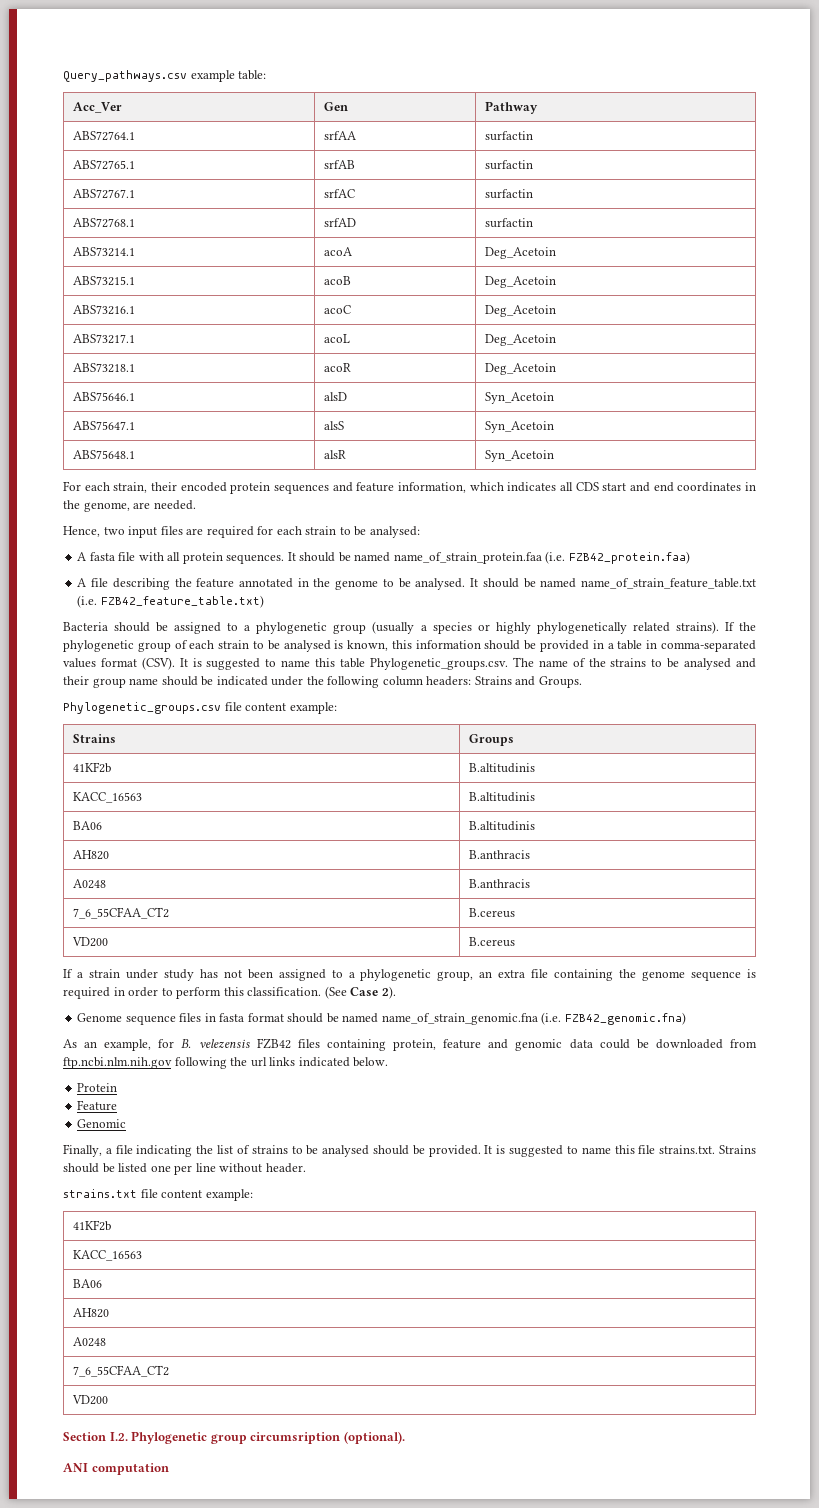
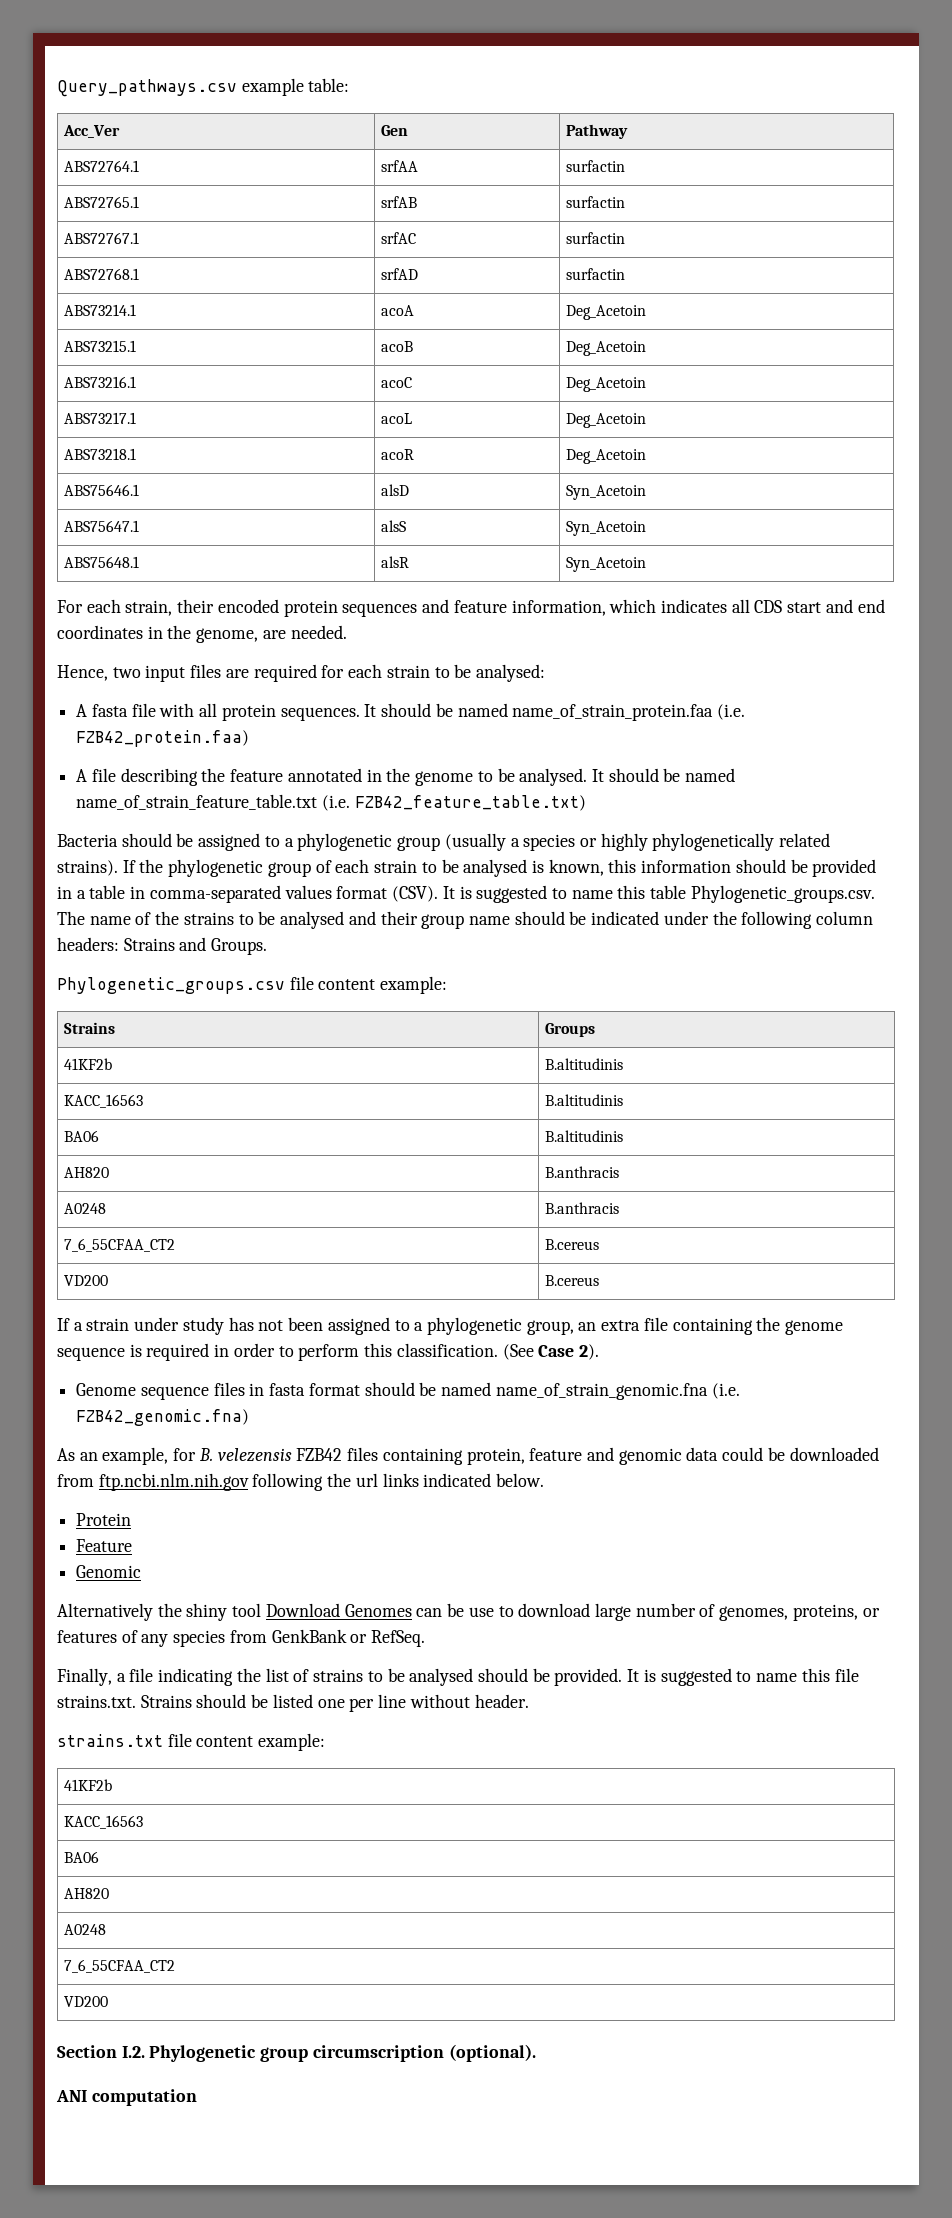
(127, 1123) none -> [57,1603,880,1621] [57,1629,426,1647] // Alternatively the shiny tool Download Genomes can be use to download large number of genomes, proteins, or features of any species from GenkBank or RefSeq.
[250,1432,341,1444] circumsription -> [312,2045,444,2062] circumscription

